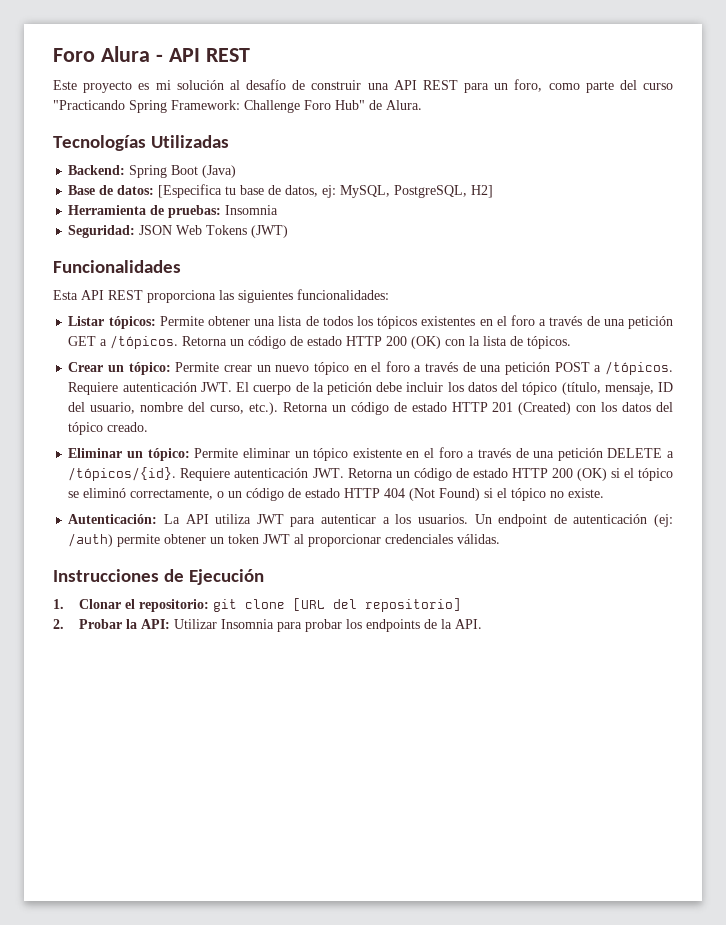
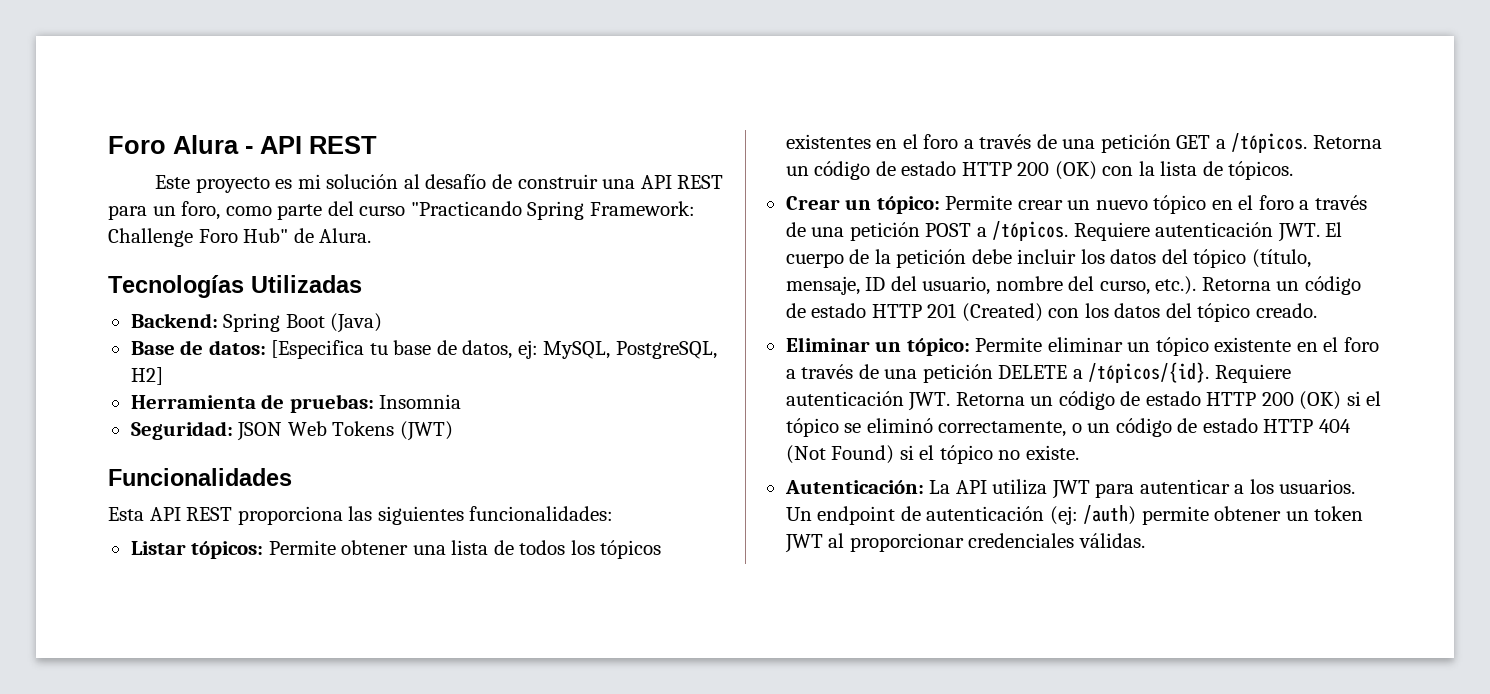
[53,569,265,585] [53,598,461,612] [53,619,482,632] // Instrucciones de Ejecución // 1. Clonar el repositorio: git clone [URL del repositorio] // 2. Probar la API: Utilizar Insomnia para probar los endpoints de la API. -> (1145, 540) none

